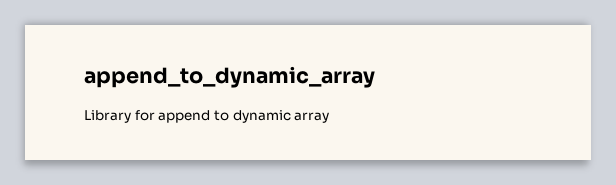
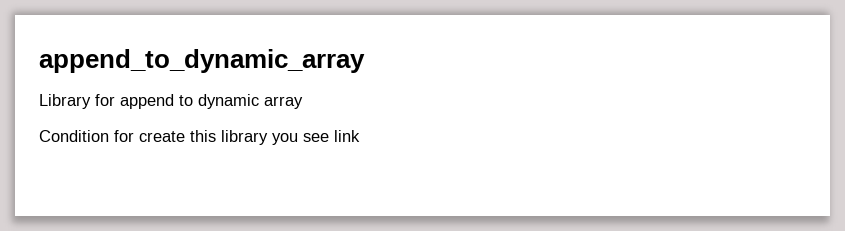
(330, 117) none -> [39,130,360,145] // Condition for create this library you see link

